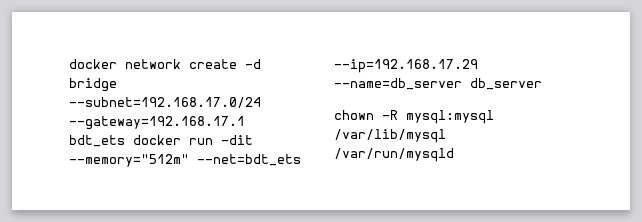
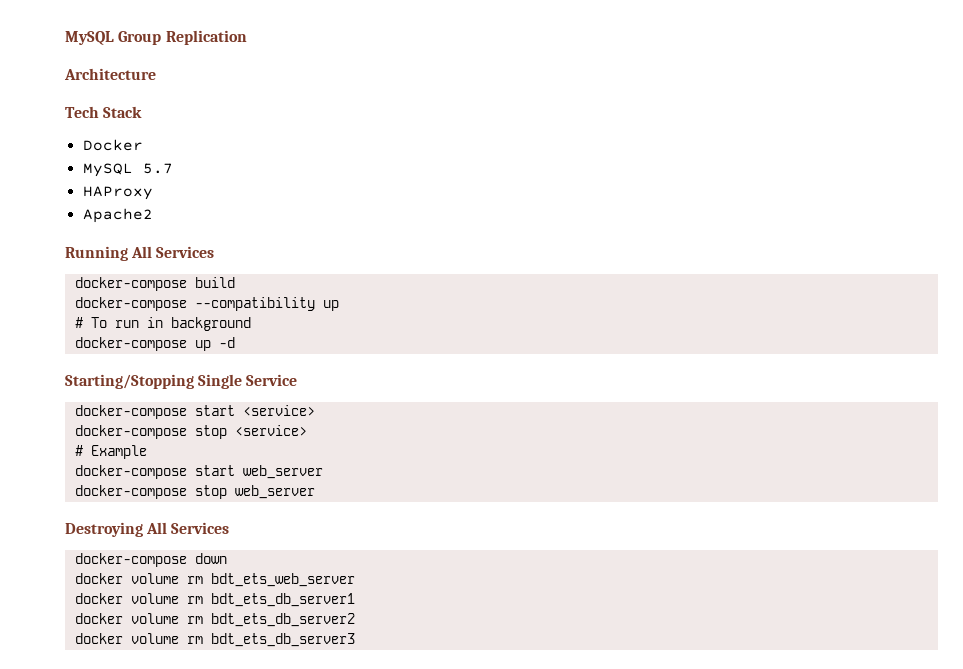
[69,59,261,69] [69,78,117,92] [69,97,261,108] [69,116,245,130] [69,135,253,147] [69,154,301,167] [334,59,478,73] [334,78,542,90] [334,110,494,124] [334,129,446,143] [334,148,454,162] docker network create -d bridge --subnet=192.168.17.0/24 --gateway=192.168.17.1 bdt_ets docker run -dit --memory="512m" --net=bdt_ets --ip=192.168.17.29 --name=db_server db_server // chown -R mysql:mysql /var/lib/mysql /var/run/mysqld -> [65,30,247,45] [64,68,156,80] [65,106,143,118] [82,139,143,151] [82,163,173,177] [82,186,153,200] [82,208,153,223] [65,246,215,261] [74,277,235,291] [74,297,339,311] [74,317,251,331] [74,337,235,351] [65,374,298,389] [74,405,315,419] [74,425,307,439] [74,445,147,459] [74,465,323,479] [74,485,315,499] [65,522,230,537] [74,553,227,567] [74,573,355,587] [74,593,355,607] [74,613,355,627] [74,633,355,647] MySQL Group Replication // Architecture // Tech Stack // Docker // MySQL 5.7 // HAProxy // Apache2 // Running All Services // docker-compose build // docker-compose --compatibility up // # To run in background // docker-compose up -d // Starting/Stopping Single Service // docker-compose start <service> // docker-compose stop <service> // # Example // docker-compose start web_server // docker-compose stop web_server // Destroying All Services // docker-compose down // docker volume rm bdt_ets_web_server // docker volume rm bdt_ets_db_server1 // docker volume rm bdt_ets_db_server2 // docker volume rm bdt_ets_db_server3

